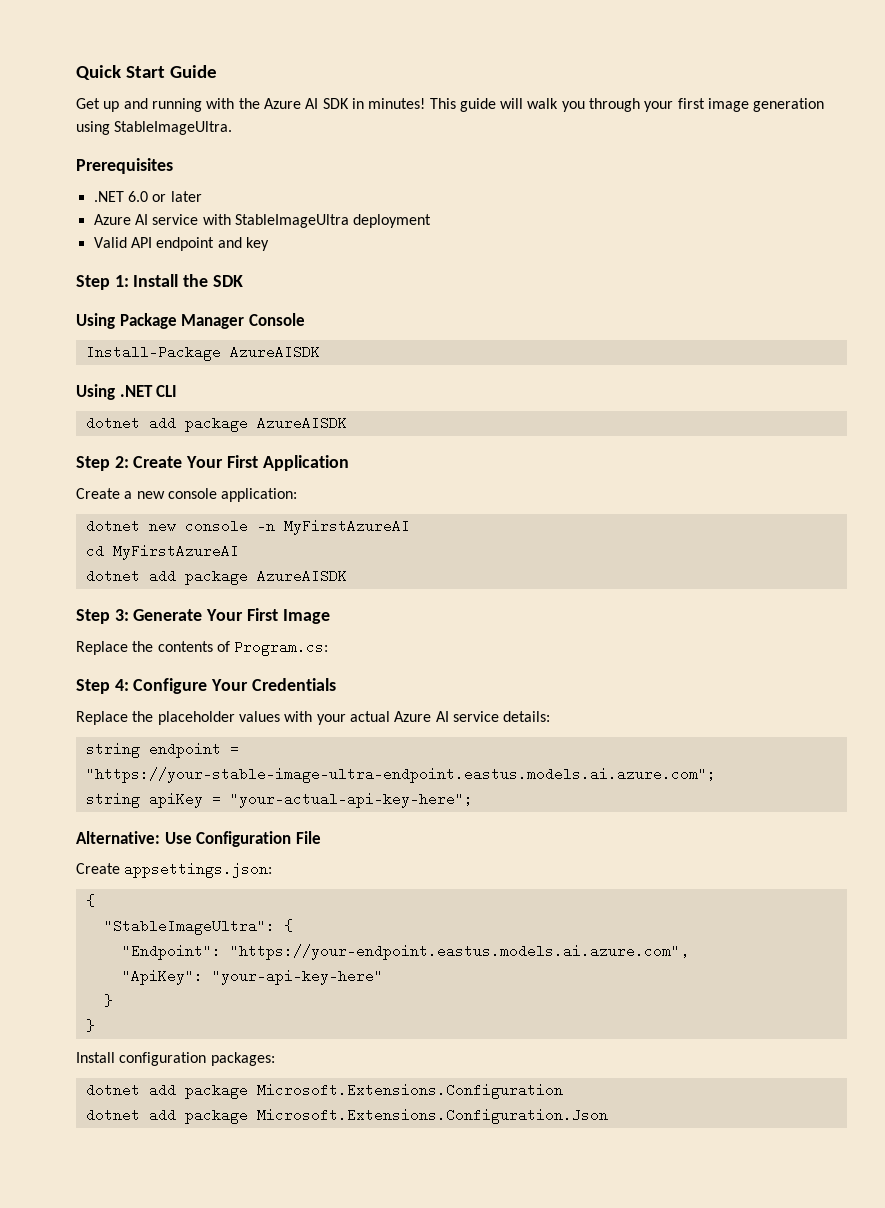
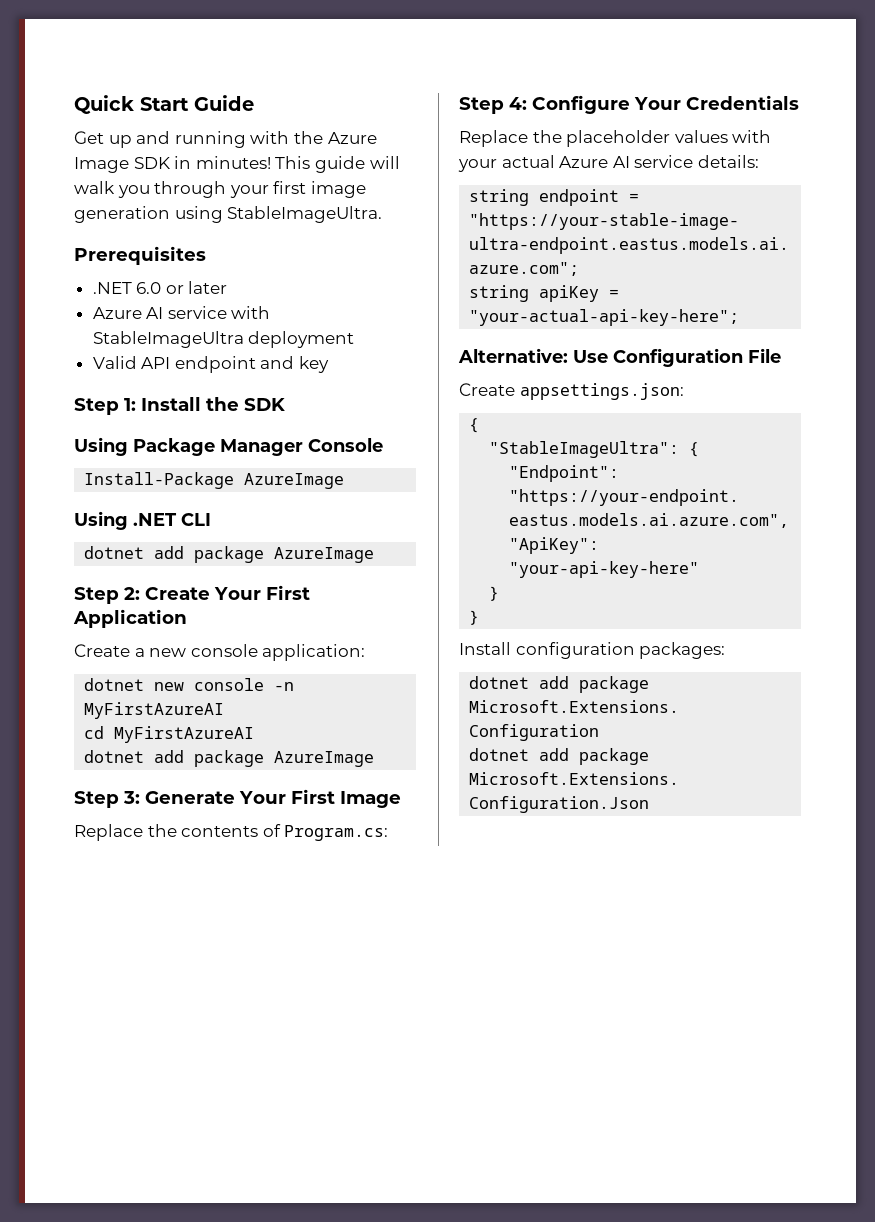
[305,98,319,109] AI -> [74,157,129,173] Image
[229,345,320,359] AzureAISDK -> [244,473,345,489] AzureImage
[256,416,347,430] AzureAISDK -> [274,547,375,563] AzureImage
[256,569,347,583] AzureAISDK -> [274,751,375,767] AzureImage

